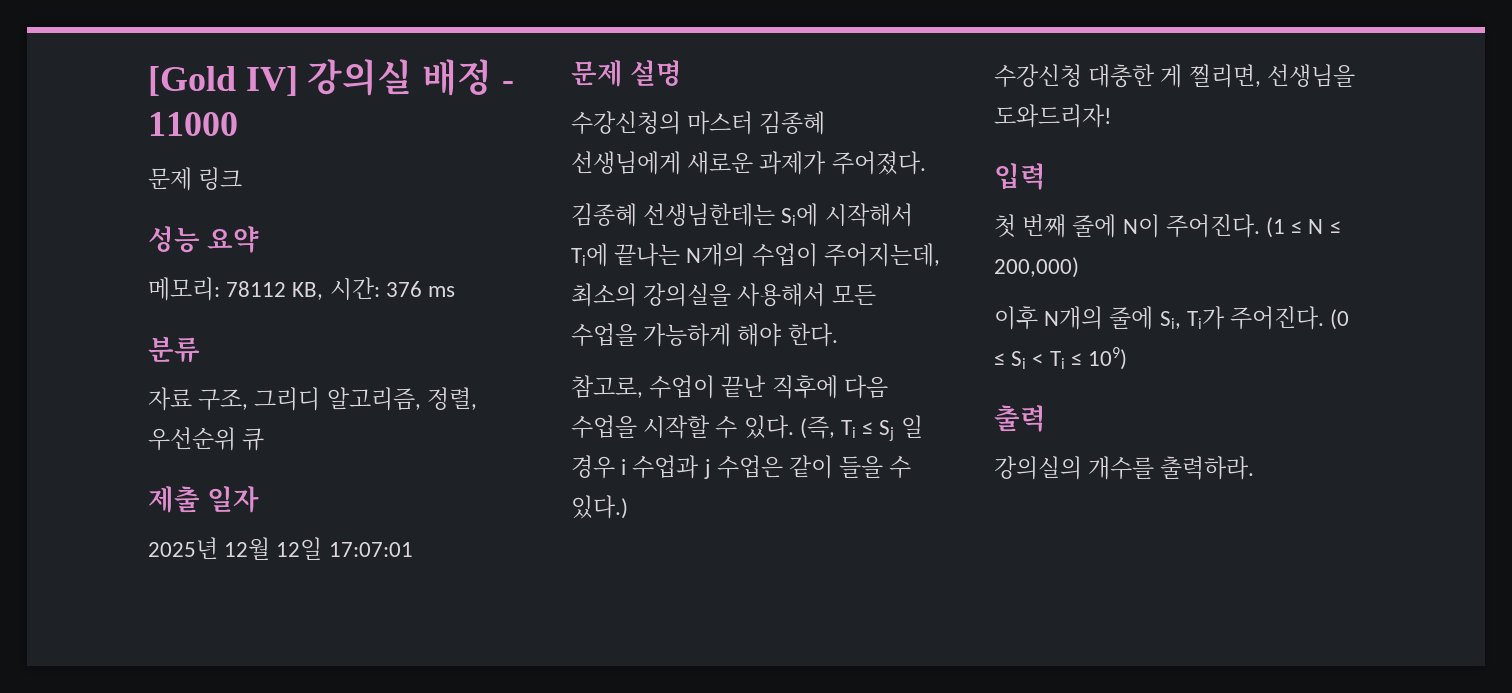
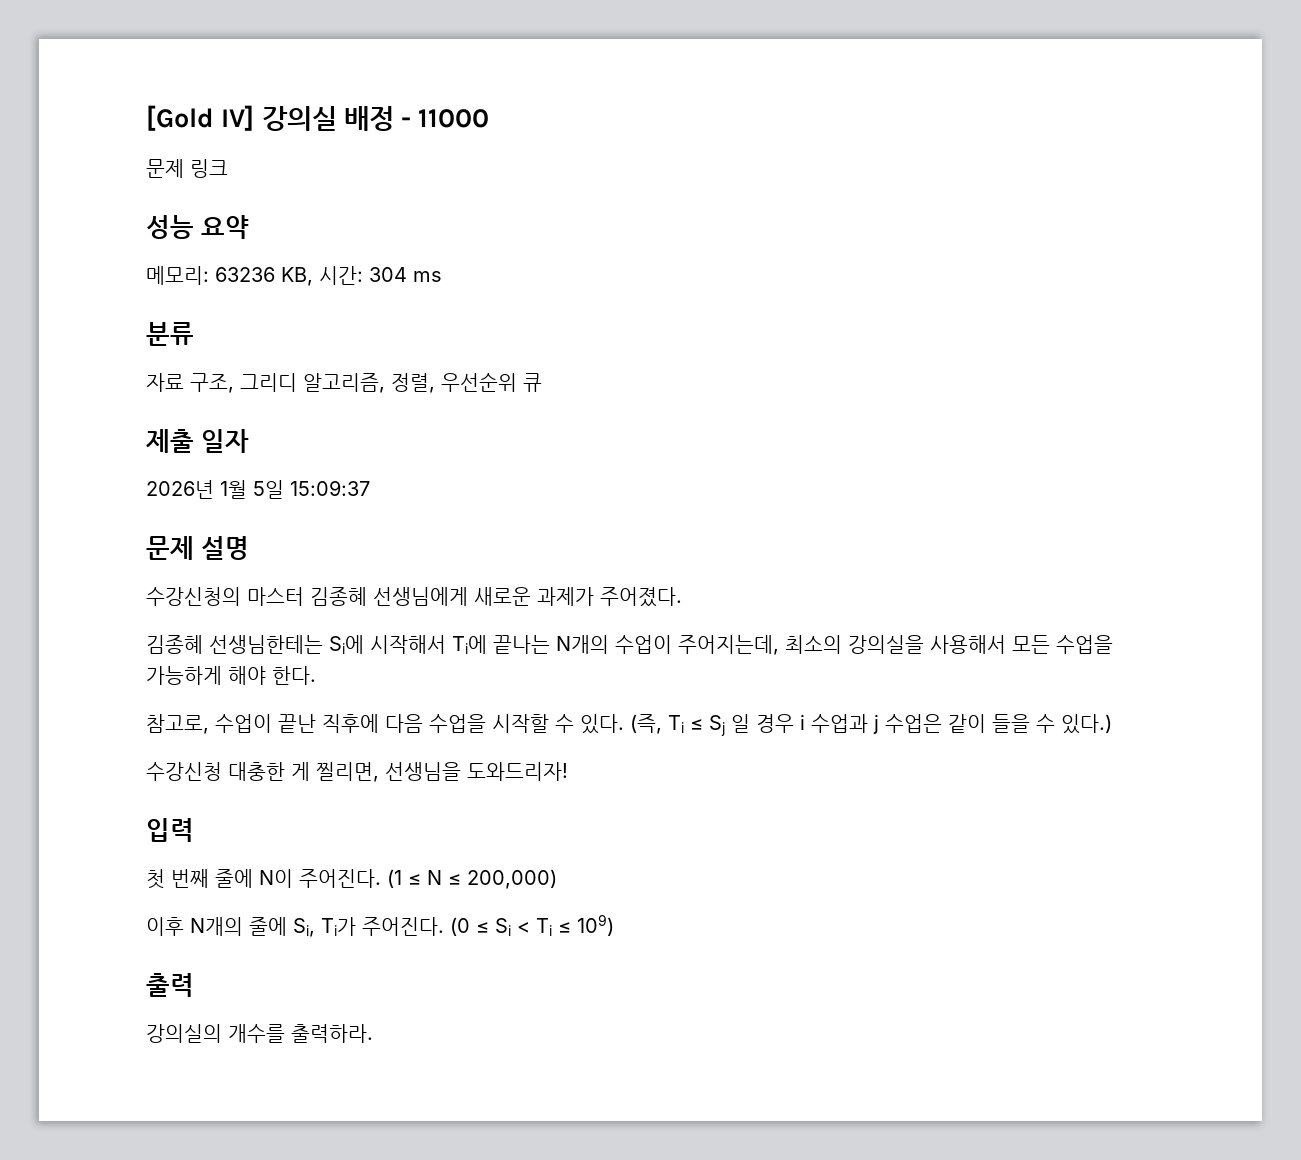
[226,281,287,297] 78112 -> [215,267,275,282] 63236
[385,281,422,297] 376 -> [369,267,407,282] 304
[148,537,413,560] 2025년 12월 12일 17:07:01 -> [146,480,370,499] 2026년 1월 5일 15:09:37

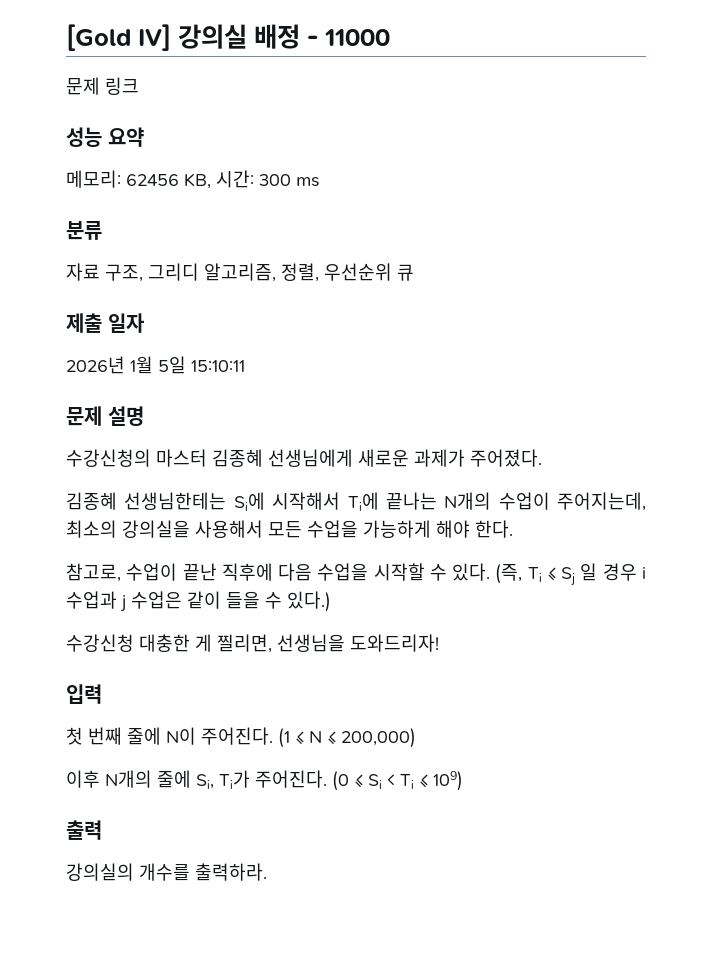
[215,267,275,282] 63236 -> [126,174,179,186] 62456
[369,267,407,282] 304 -> [259,174,291,186] 300
[290,480,370,496] 15:09:37 -> [191,360,245,372] 15:10:11

